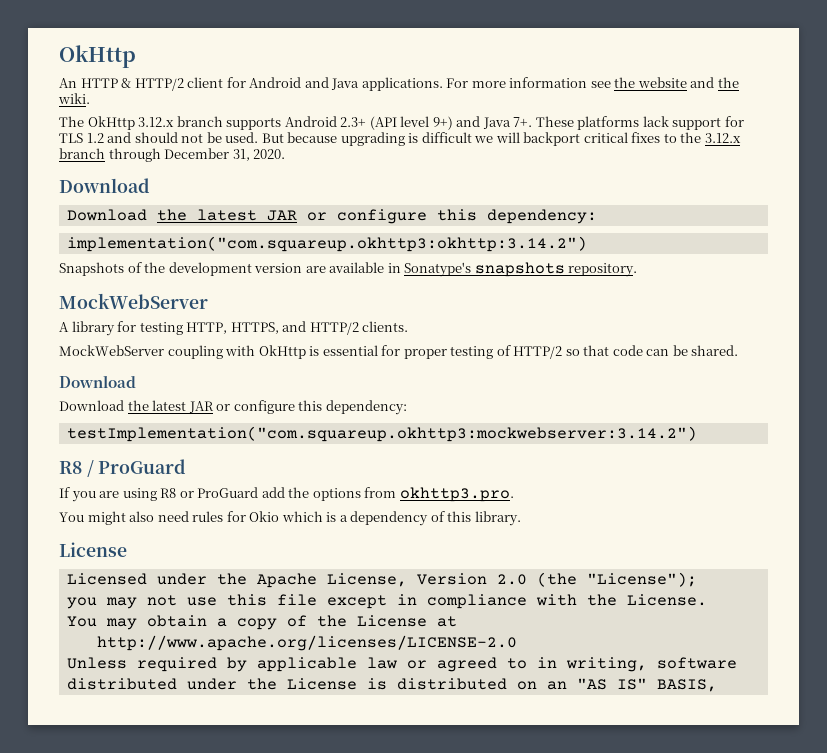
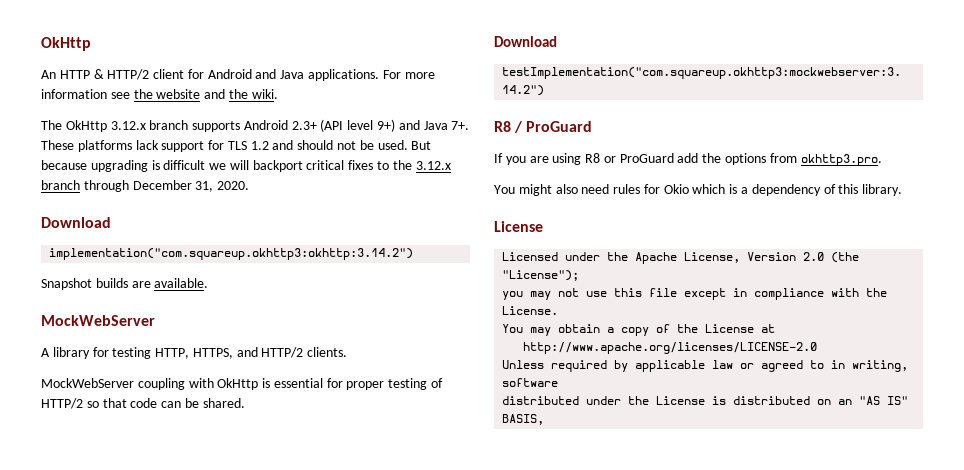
[66,209,597,224] [66,236,587,252] [59,262,638,277] Download the latest JAR or configure this dependency: // implementation("com.squareup.okhttp3:okhttp:3.14.2") // Snapshots of the development version are available in Sonatype's snapshots repository. -> [49,248,414,260] [41,278,209,290] implementation("com.squareup.okhttp3:okhttp:3.14.2") // Snapshot builds are available.
[59,400,407,415] // Download the latest JAR or configure this dependency: -> (557, 41) none

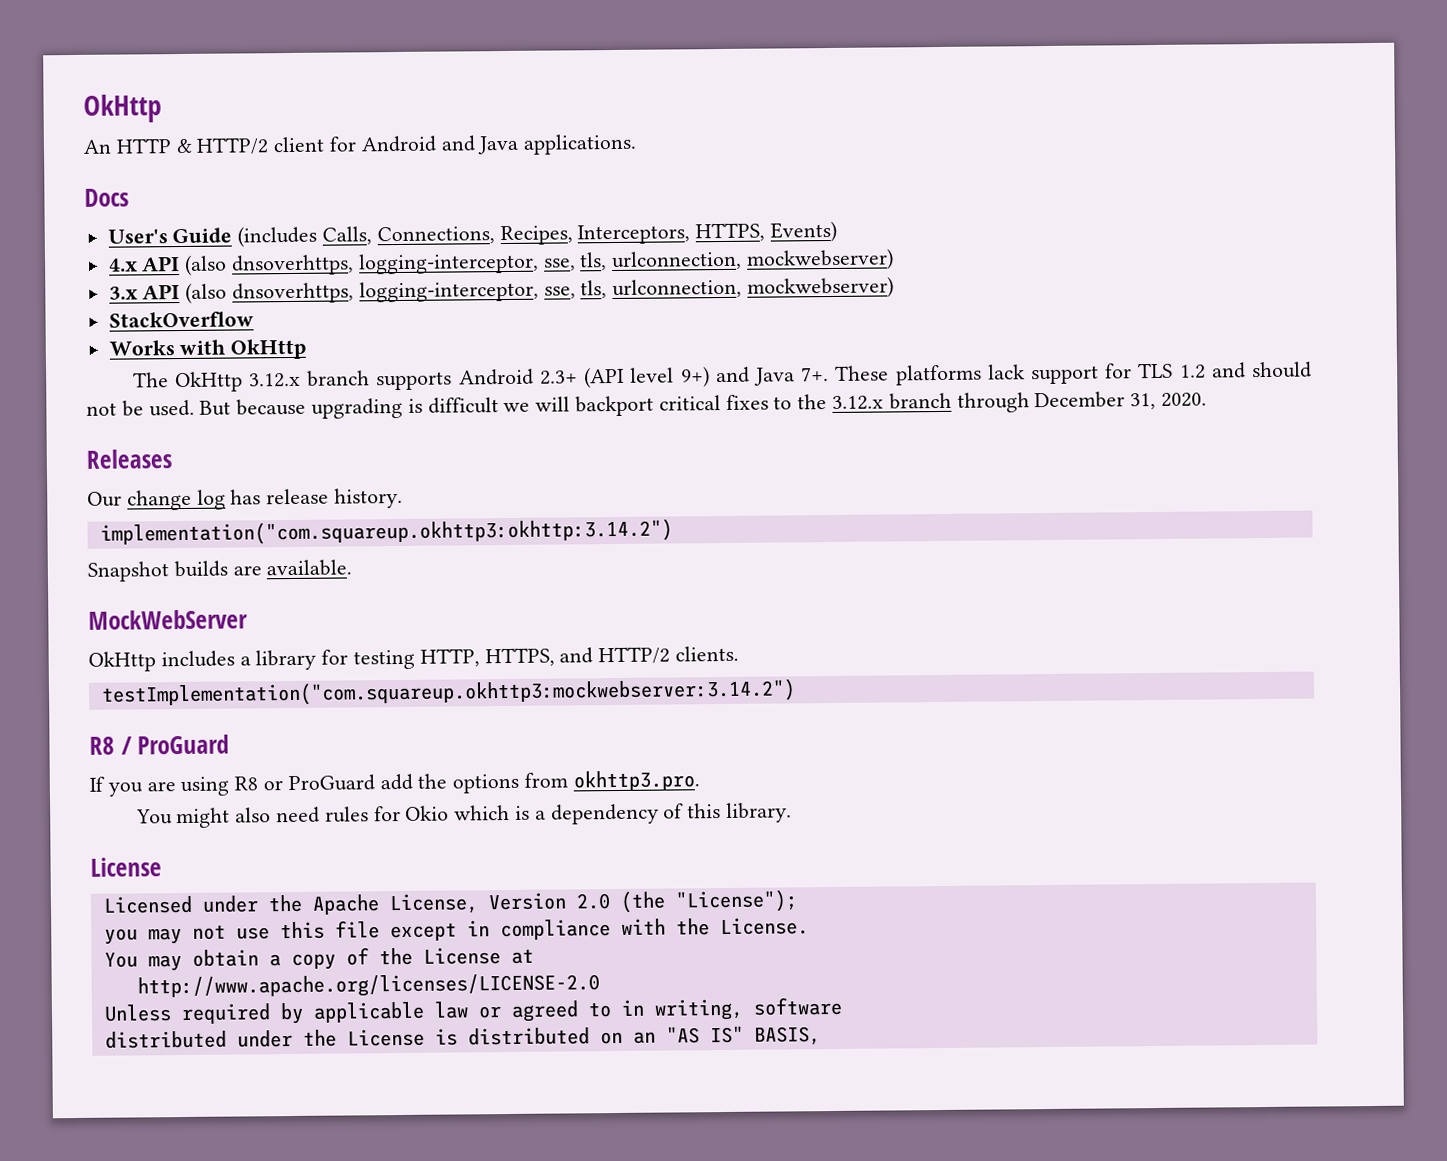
[382,70,435,79] [41,89,278,99] For more information see the website and the wiki. -> [84,188,129,207] [107,220,838,248] [107,248,895,276] [108,276,895,304] [108,311,254,328] [108,338,307,360] // Docs // User's Guide (includes Calls, Connections, Recipes, Interceptors, HTTPS, Events) // 4.x API (also dnsoverhttps, logging-interceptor, sse, tls, urlconnection, mockwebserver) // 3.x API (also dnsoverhttps, logging-interceptor, sse, tls, urlconnection, mockwebserver) // StackOverflow // Works with OkHttp
[41,217,111,228] Download -> [86,449,172,469] [87,487,404,511] Releases // Our change log has release history.
[41,348,50,357] A -> [88,650,251,672] OkHttp includes a
[41,378,444,390] [41,398,245,409] [494,36,557,47] // MockWebServer coupling with OkHttp is essential for proper testing of HTTP/2 so that code can be shared. // Download -> (740, 653) none

